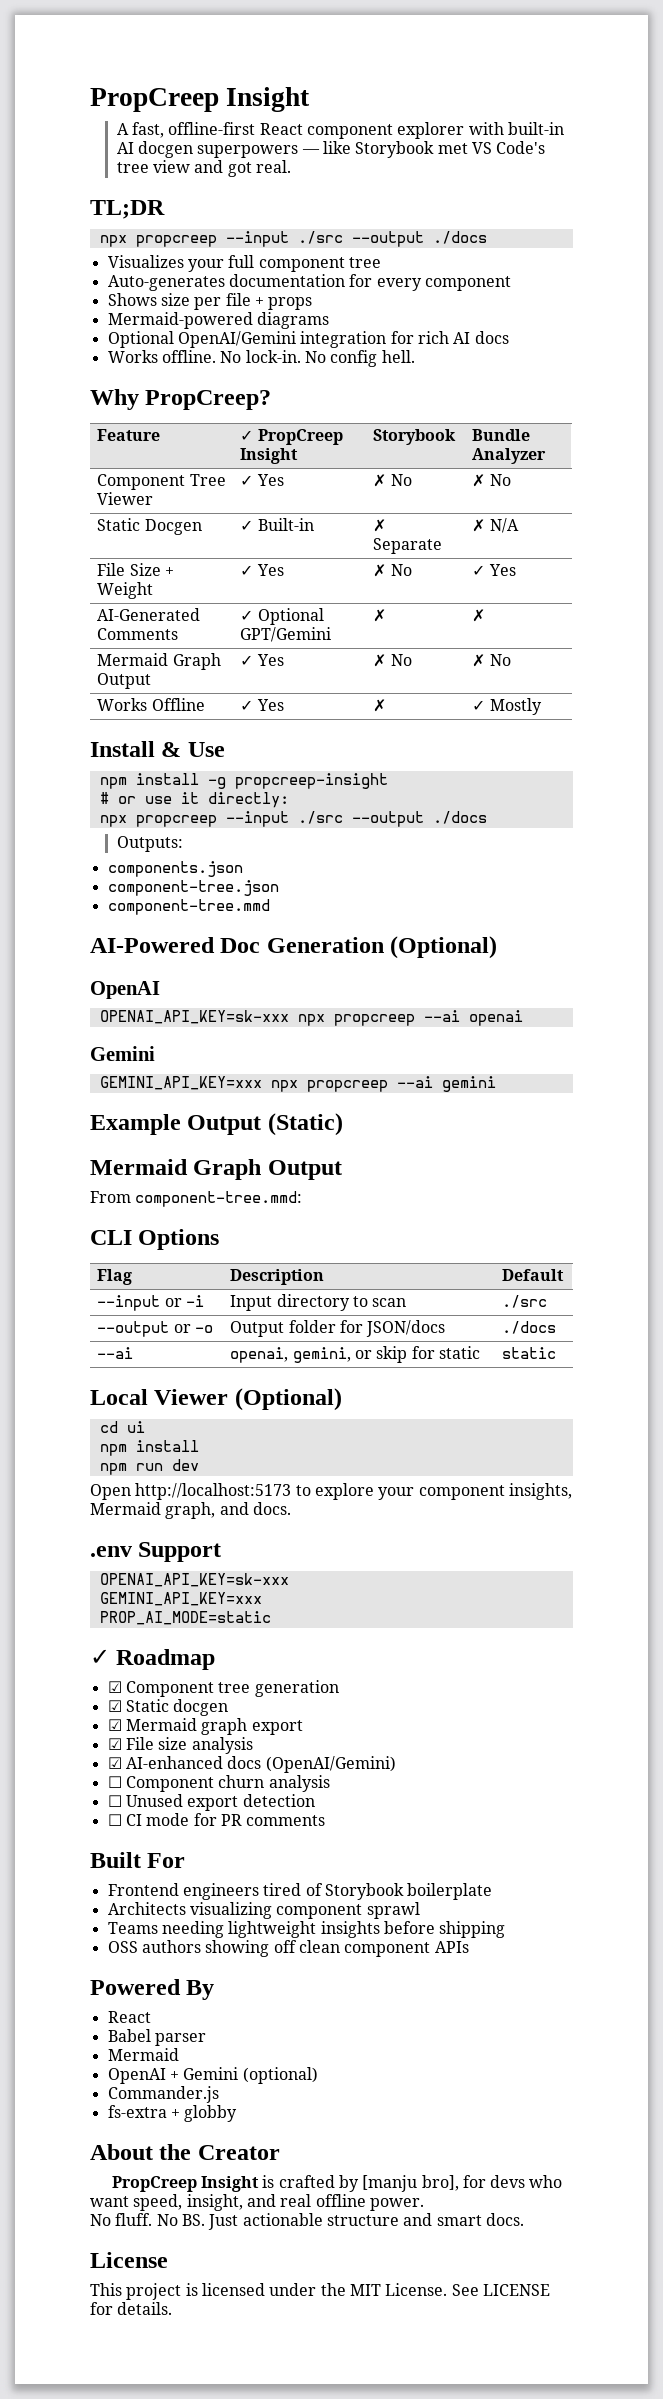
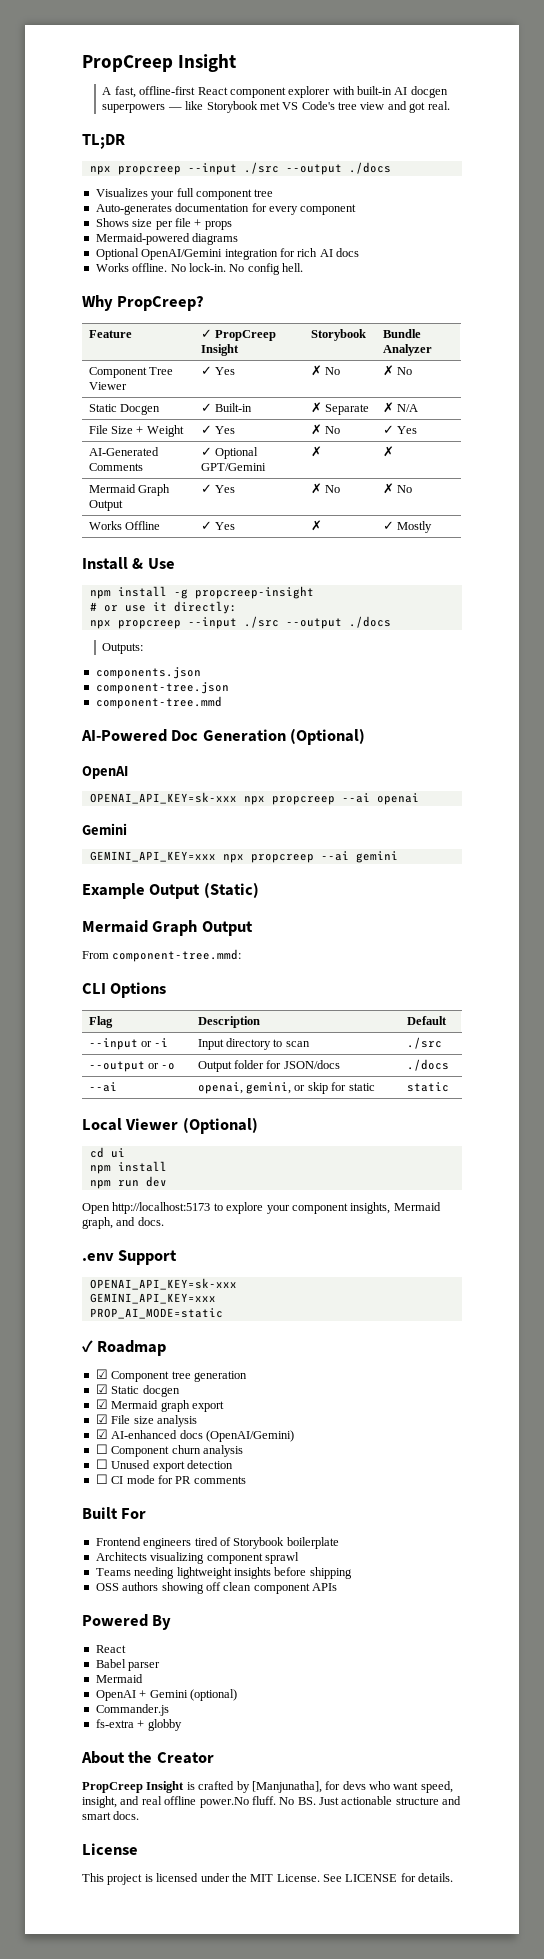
[362,2175,459,2192] [manju bro], -> [251,1781,322,1793] [Manjunatha],
[369,2198,424,2211] [90,2214,111,2226] power. // No -> [199,1797,249,1808] power.No

